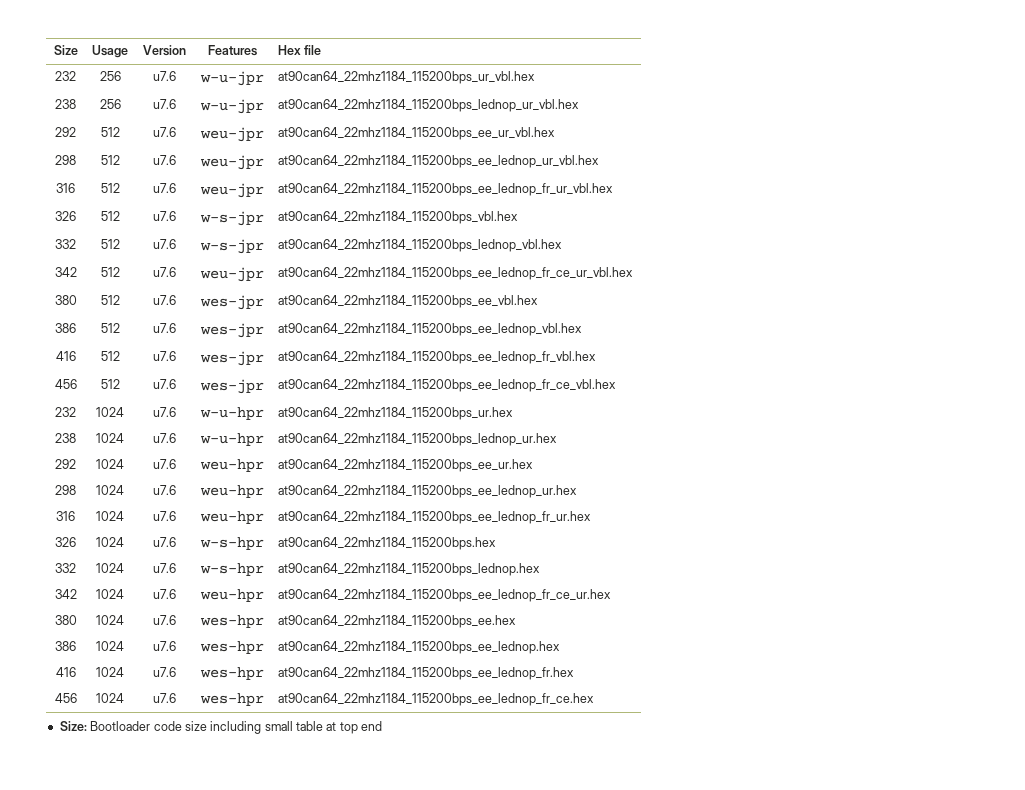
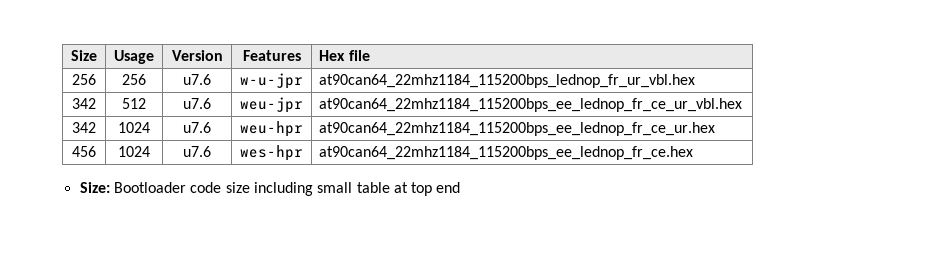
[55,71,76,81] [99,71,121,81] [153,71,176,81] [200,71,264,86] [277,71,535,84] [55,99,76,109] [99,99,121,109] [153,99,176,109] [200,99,264,114] [277,99,579,112] [55,127,76,137] [100,127,120,137] [153,127,176,137] [200,127,264,142] [277,127,555,140] [55,155,76,165] [100,155,120,165] [153,155,176,165] [200,155,264,170] [277,155,599,168] [56,183,75,193] [100,183,120,193] [153,183,176,193] [200,183,264,198] [277,183,613,196] [55,211,76,221] [100,211,120,221] [153,211,176,221] [200,211,264,226] [277,211,518,224] [55,239,76,249] [100,239,120,249] [153,239,176,249] [200,239,264,254] [277,239,562,252] 232 | 256 | u7.6 | w-u-jpr | at90can64_22mhz1184_115200bps_ur_vbl.hex // 238 | 256 | u7.6 | w-u-jpr | at90can64_22mhz1184_115200bps_lednop_ur_vbl.hex // 292 | 512 | u7.6 | weu-jpr | at90can64_22mhz1184_115200bps_ee_ur_vbl.hex // 298 | 512 | u7.6 | weu-jpr | at90can64_22mhz1184_115200bps_ee_lednop_ur_vbl.hex // 316 | 512 | u7.6 | weu-jpr | at90can64_22mhz1184_115200bps_ee_lednop_fr_ur_vbl.hex // 326 | 512 | u7.6 | w-s-jpr | at90can64_22mhz1184_115200bps_vbl.hex // 332 | 512 | u7.6 | w-s-jpr | at90can64_22mhz1184_115200bps_lednop_vbl.hex -> [72,74,96,85] [122,74,146,85] [183,74,211,85] [240,73,303,89] [319,74,696,88] 256 | 256 | u7.6 | w-u-jpr | at90can64_22mhz1184_115200bps_lednop_fr_ur_vbl.hex
[54,295,77,305] [100,295,120,305] [153,295,176,305] [200,295,264,310] [277,295,538,308] [55,323,76,333] [100,323,120,333] [153,323,176,333] [200,323,264,338] [277,323,582,336] [55,351,76,361] [100,351,120,361] [153,351,176,361] [200,351,264,366] [277,351,596,364] [54,379,77,389] [100,379,120,389] [153,379,176,389] [200,379,264,394] [277,379,616,392] [55,407,76,417] [96,407,124,417] [153,407,176,417] [200,407,264,420] [277,407,513,420] [55,433,76,443] [96,433,124,443] [153,433,176,443] [200,433,264,446] [277,433,557,446] [55,459,76,469] [96,459,124,469] [153,459,176,469] [200,459,264,472] [277,459,533,472] [55,485,76,495] [96,485,124,495] [153,485,176,495] [200,485,264,498] [277,485,577,498] [56,511,75,521] [96,511,124,521] [153,511,176,521] [200,511,264,524] [277,511,591,524] [55,537,76,547] [96,537,124,547] [153,537,176,547] [200,537,264,550] [277,537,496,550] [55,563,76,573] [96,563,124,573] [153,563,176,573] [200,563,264,576] [277,563,540,576] // 380 | 512 | u7.6 | wes-jpr | at90can64_22mhz1184_115200bps_ee_vbl.hex // 386 | 512 | u7.6 | wes-jpr | at90can64_22mhz1184_115200bps_ee_lednop_vbl.hex // 416 | 512 | u7.6 | wes-jpr | at90can64_22mhz1184_115200bps_ee_lednop_fr_vbl.hex // 456 | 512 | u7.6 | wes-jpr | at90can64_22mhz1184_115200bps_ee_lednop_fr_ce_vbl.hex // 232 | 1024 | u7.6 | w-u-hpr | at90can64_22mhz1184_115200bps_ur.hex // 238 | 1024 | u7.6 | w-u-hpr | at90can64_22mhz1184_115200bps_lednop_ur.hex // 292 | 1024 | u7.6 | weu-hpr | at90can64_22mhz1184_115200bps_ee_ur.hex // 298 | 1024 | u7.6 | weu-hpr | at90can64_22mhz1184_115200bps_ee_lednop_ur.hex // 316 | 1024 | u7.6 | weu-hpr | at90can64_22mhz1184_115200bps_ee_lednop_fr_ur.hex // 326 | 1024 | u7.6 | w-s-hpr | at90can64_22mhz1184_115200bps.hex // 332 | 1024 | u7.6 | w-s-hpr | at90can64_22mhz1184_115200bps_lednop.hex -> (743, 105) none
[54,615,77,625] [96,615,124,625] [153,615,176,625] [200,615,264,628] [277,615,516,628] [55,641,76,651] [96,641,124,651] [153,641,176,651] [200,641,264,654] [277,641,560,654] [55,667,76,677] [96,667,124,677] [153,667,176,677] [200,667,264,680] [277,667,574,680] // 380 | 1024 | u7.6 | wes-hpr | at90can64_22mhz1184_115200bps_ee.hex // 386 | 1024 | u7.6 | wes-hpr | at90can64_22mhz1184_115200bps_ee_lednop.hex // 416 | 1024 | u7.6 | wes-hpr | at90can64_22mhz1184_115200bps_ee_lednop_fr.hex -> (716, 129) none

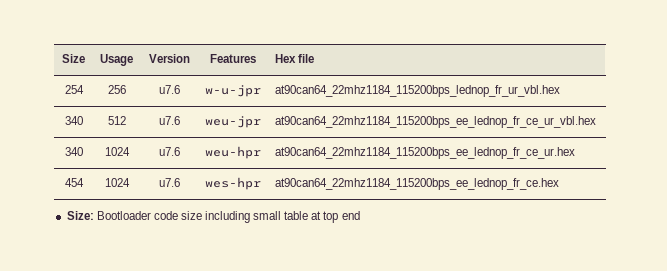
[72,74,96,85] 256 -> [64,85,84,94] 254
[72,98,96,109] 342 -> [64,116,83,125] 340
[72,122,96,133] 342 -> [64,147,83,156] 340
[72,146,96,157] 456 -> [64,178,84,187] 454

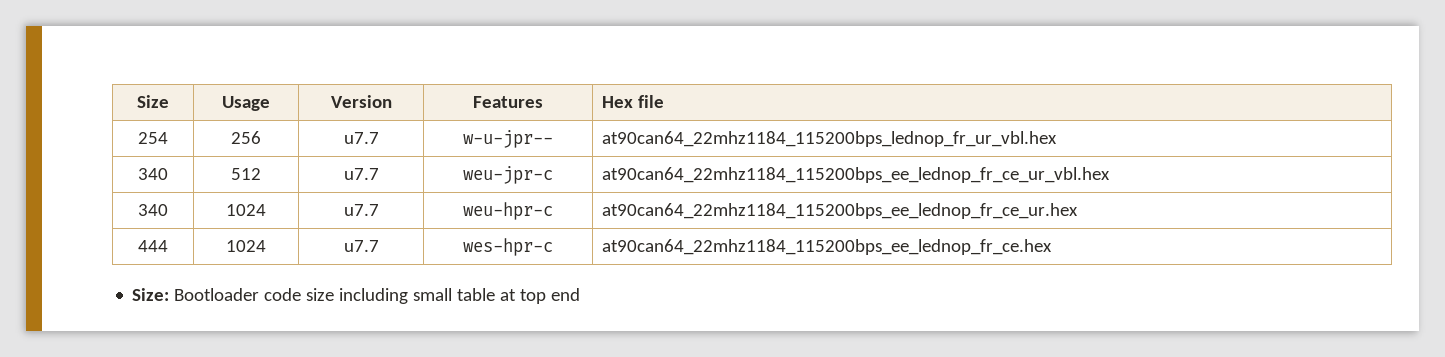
[158,85,180,94] [205,85,261,97] u7.6 | w-u-jpr -> [343,132,379,144] [462,130,553,148] u7.7 | w-u-jpr--
[158,116,180,125] [205,116,261,128] u7.6 | weu-jpr -> [343,168,379,180] [462,166,553,184] u7.7 | weu-jpr-c
[158,147,180,156] [205,146,261,159] u7.6 | weu-hpr -> [343,204,379,216] [462,202,553,220] u7.7 | weu-hpr-c
[64,178,84,187] [104,178,130,187] [158,178,180,187] [205,177,261,190] 454 | 1024 | u7.6 | wes-hpr -> [138,240,168,252] [226,240,266,252] [343,240,379,252] [462,238,553,256] 444 | 1024 | u7.7 | wes-hpr-c

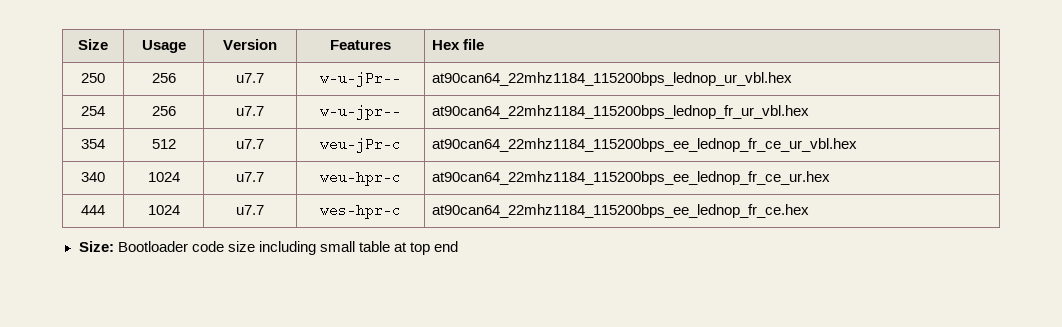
(665, 101) none -> [81,73,105,83] [151,73,176,83] [236,73,264,83] [320,71,401,87] [432,72,793,86] // 250 | 256 | u7.7 | w-u-jPr-- | at90can64_22mhz1184_115200bps_lednop_ur_vbl.hex
[138,168,168,180] 340 -> [81,139,105,149] 354
[462,166,553,184] weu-jpr-c -> [320,137,401,153] weu-jPr-c

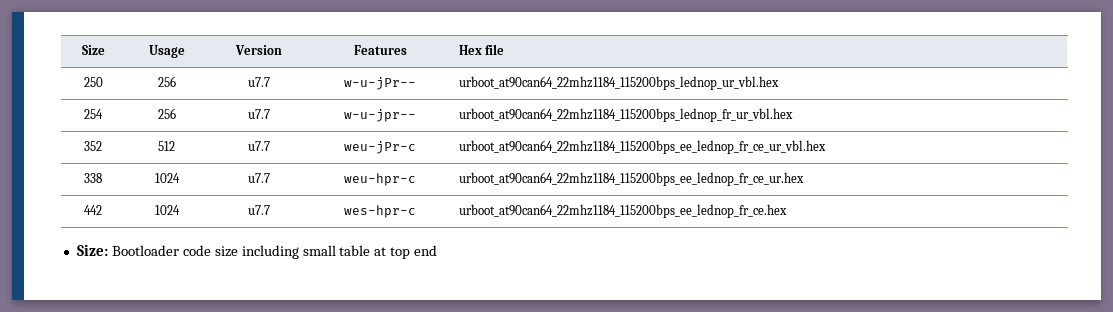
[432,72,793,86] at90can64_22mhz1184_115200bps_lednop_ur_vbl.hex -> [458,76,779,90] urboot_at90can64_22mhz1184_115200bps_lednop_ur_vbl.hex
[432,105,810,119] [81,139,105,149] at90can64_22mhz1184_115200bps_lednop_fr_ur_vbl.hex // 354 -> [458,108,793,122] [84,141,102,151] urboot_at90can64_22mhz1184_115200bps_lednop_fr_ur_vbl.hex // 352
[432,138,858,152] [81,172,105,182] at90can64_22mhz1184_115200bps_ee_lednop_fr_ce_ur_vbl.hex // 340 -> [458,140,826,154] [84,173,102,183] urboot_at90can64_22mhz1184_115200bps_ee_lednop_fr_ce_ur_vbl.hex // 338
[432,171,831,185] [81,205,105,215] at90can64_22mhz1184_115200bps_ee_lednop_fr_ce_ur.hex // 444 -> [458,172,804,186] [84,205,102,215] urboot_at90can64_22mhz1184_115200bps_ee_lednop_fr_ce_ur.hex // 442
[432,204,810,218] at90can64_22mhz1184_115200bps_ee_lednop_fr_ce.hex -> [458,204,787,218] urboot_at90can64_22mhz1184_115200bps_ee_lednop_fr_ce.hex

